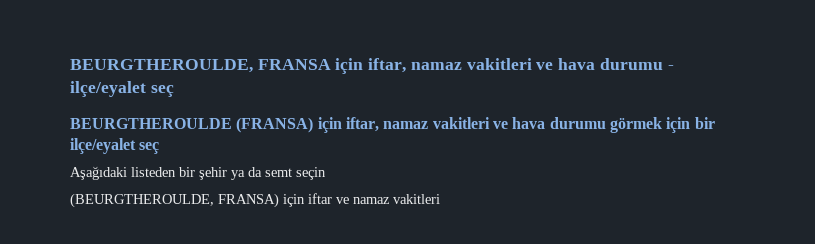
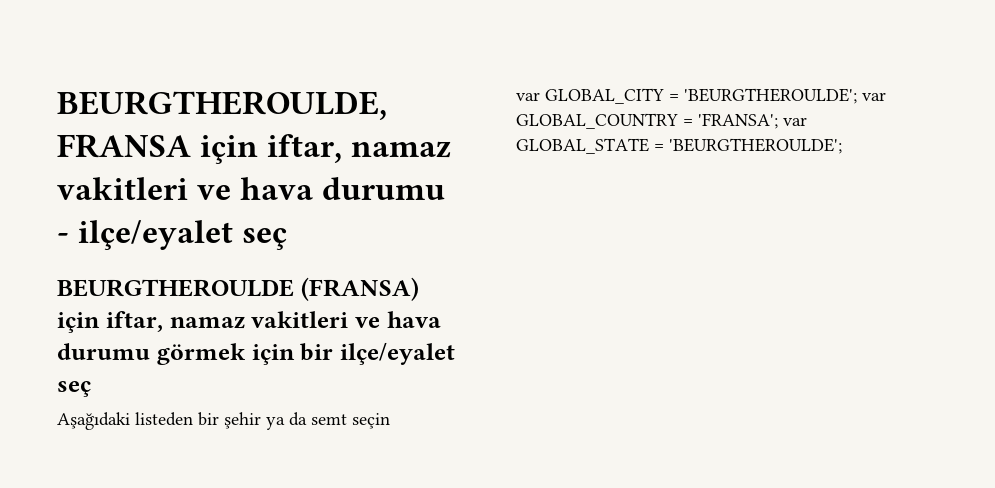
[70,193,440,208] (BEURGTHEROULDE, FRANSA) için iftar ve namaz vakitleri -> [516,88,886,104] [516,113,807,129] [516,138,842,154] var GLOBAL_CITY = 'BEURGTHEROULDE'; var GLOBAL_COUNTRY = 'FRANSA'; var GLOBAL_STATE = 'BEURGTHEROULDE';

